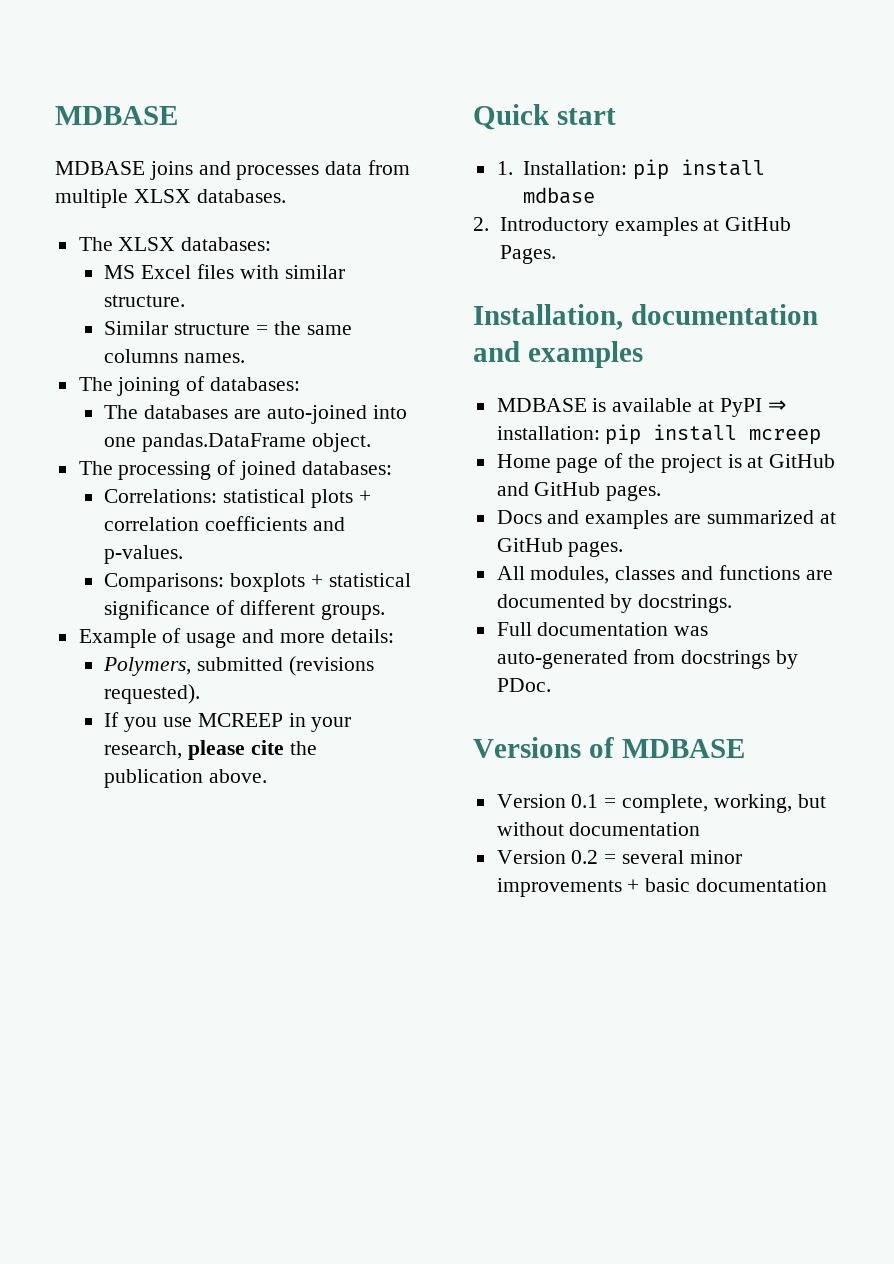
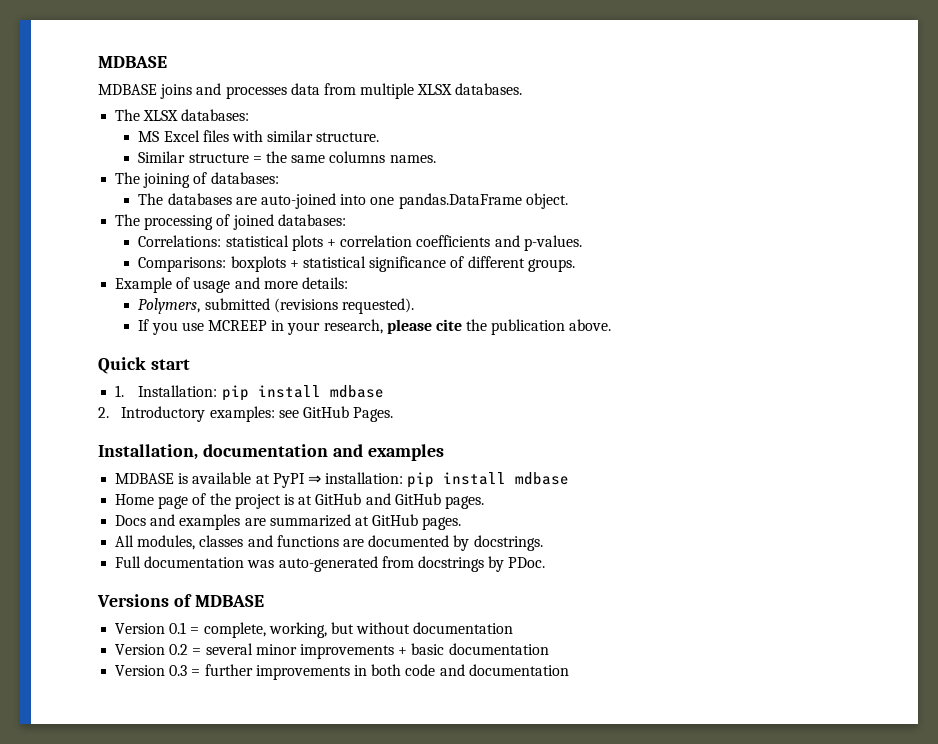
[614,217,720,236] examples at -> [209,406,299,422] examples: see
[749,429,822,445] mcreep -> [515,472,570,485] mdbase
(828, 885) none -> [115,664,569,680] // Version 0.3 = further improvements in both code and documentation

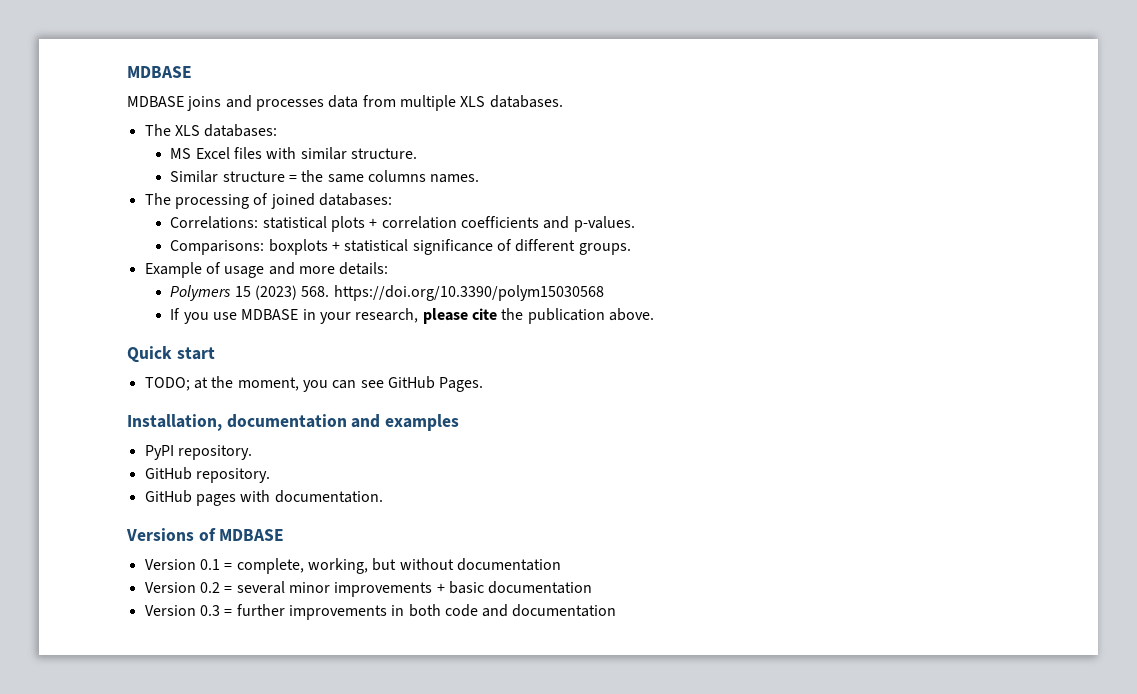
[417,84,453,95] XLSX -> [460,96,486,107] XLS
[143,110,179,121] XLSX -> [174,125,200,136] XLS
[115,172,279,188] [138,193,568,209] // The joining of databases: // The databases are auto-joined into one pandas.DataFrame object. -> (480, 178) none
[138,298,414,314] Polymers, submitted (revisions requested). -> [170,285,604,301] Polymers 15 (2023) 568. https://doi.org/10.3390/polym15030568
[207,320,267,331] MCREEP -> [241,309,299,320] MDBASE
[115,385,384,401] [98,406,275,422] 1. Installation: pip install mdbase // 2. Introductory examples: -> [144,376,357,392] TODO; at the moment, you can
[115,472,570,488] [115,493,484,509] [115,514,462,530] [115,535,543,551] [115,556,546,572] MDBASE is available at PyPI ⇒ installation: pip install mdbase // Home page of the project is at GitHub and GitHub pages. // Docs and examples are summarized at GitHub pages. // All modules, classes and functions are documented by docstrings. // Full documentation was auto-generated from docstrings by PDoc. -> [144,445,252,460] [144,467,270,483] [144,490,383,506] PyPI repository. // GitHub repository. // GitHub pages with documentation.

